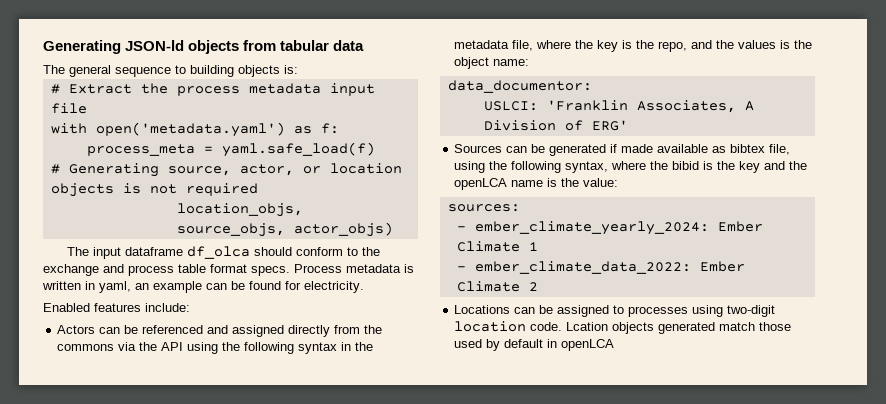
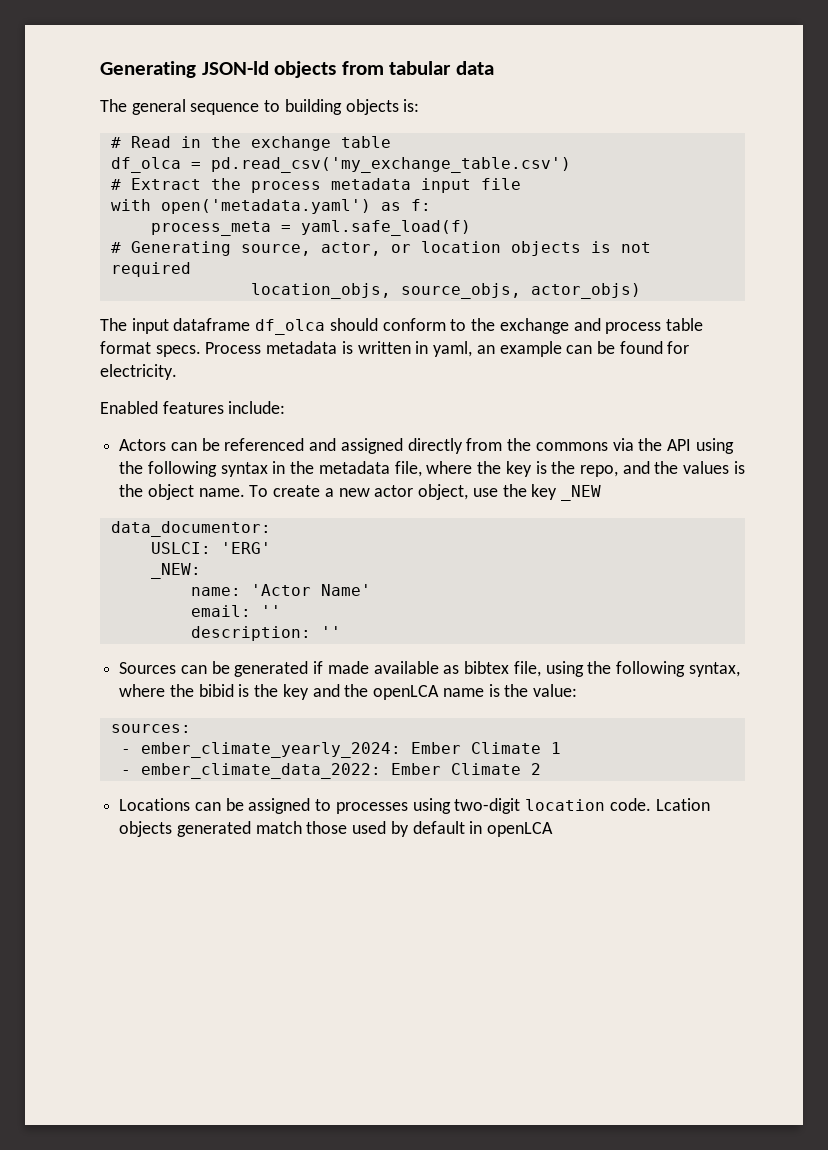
(298, 69) none -> [110,136,391,151] [110,157,571,173] // # Read in the exchange table // df_olca = pd.read_csv('my_exchange_table.csv')
[493,59,530,66] [447,80,592,93] [483,100,754,113] [483,120,628,131] name: // data_documentor: // USLCI: 'Franklin Associates, A Division of ERG' -> [198,484,601,501] [110,521,271,537] [150,542,271,554] [150,563,201,579] [190,584,371,596] [190,605,281,617] [190,626,341,641] name. To create a new actor object, use the key _NEW // data_documentor: // USLCI: 'ERG' // _NEW: // name: 'Actor Name' // email: '' // description: ''

